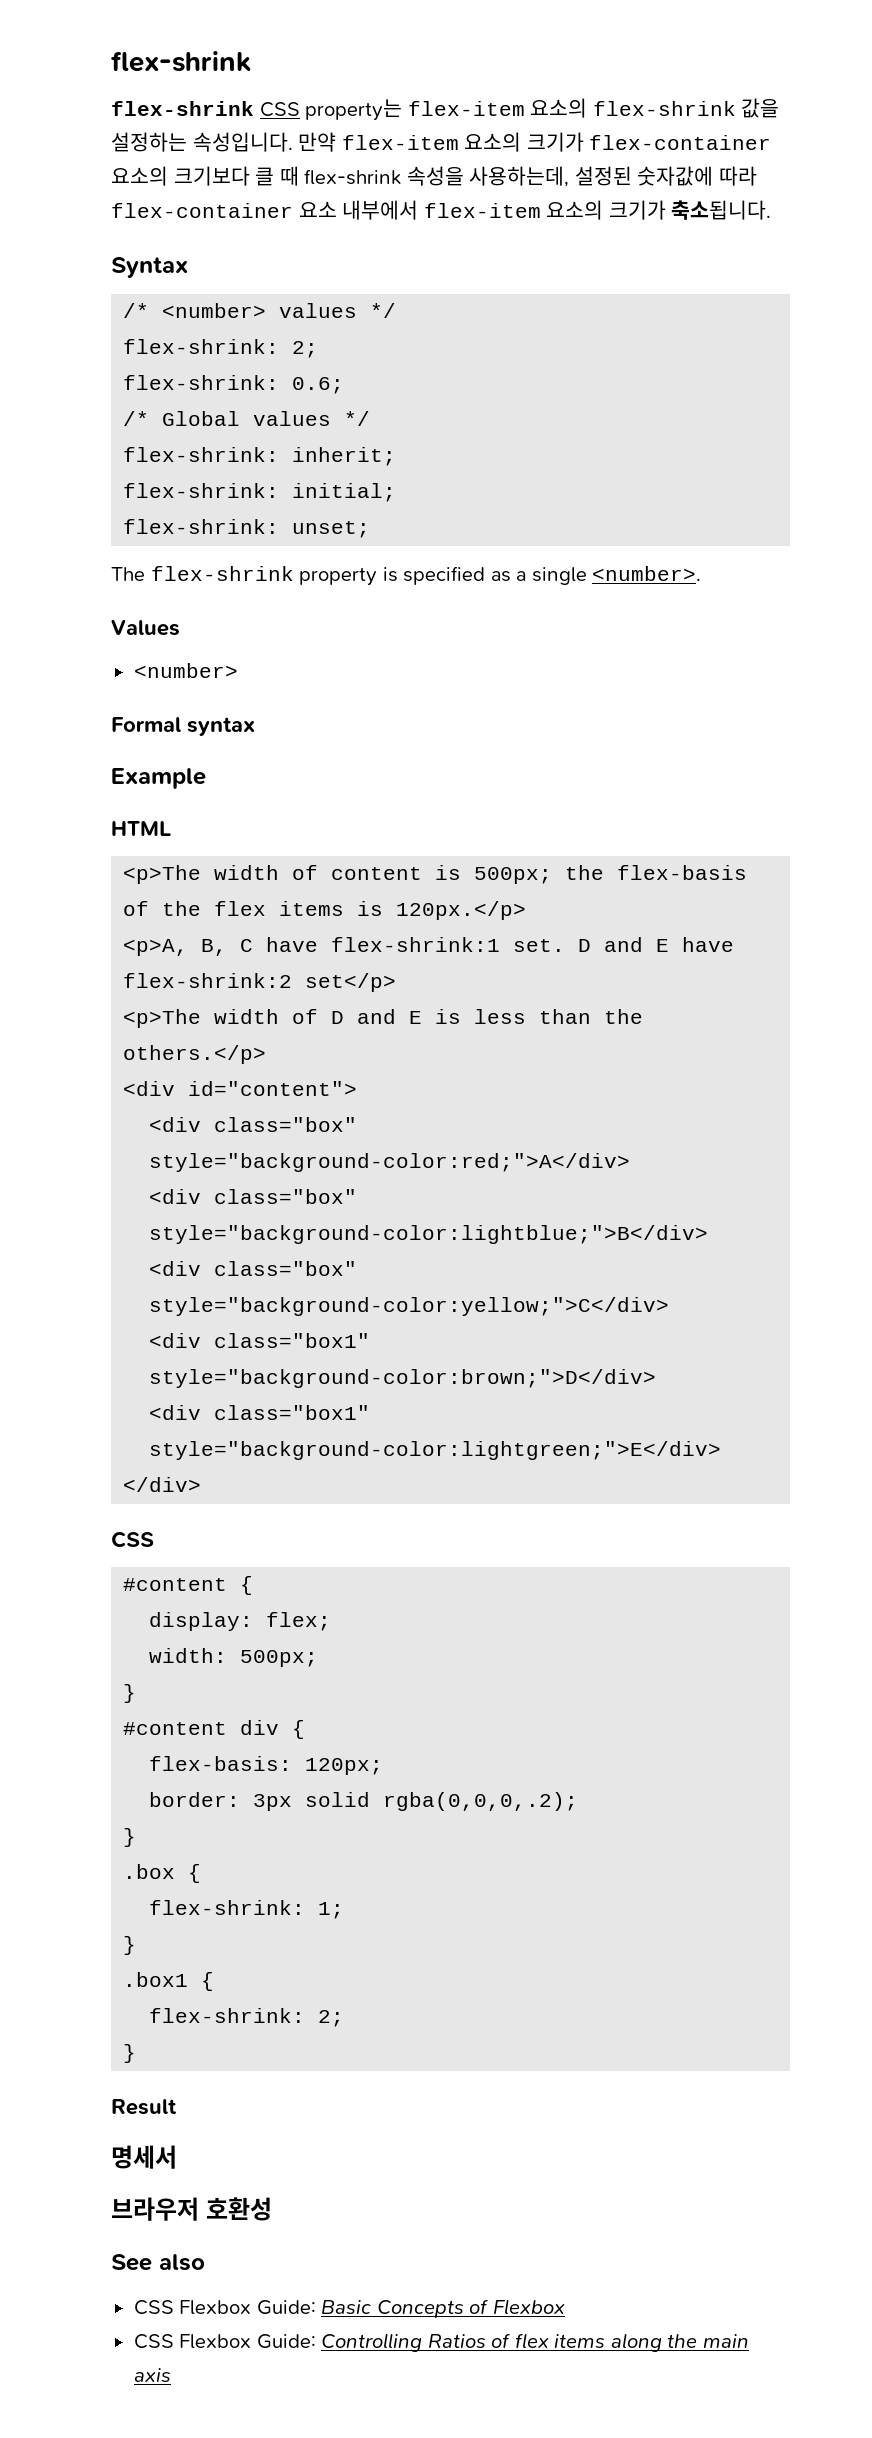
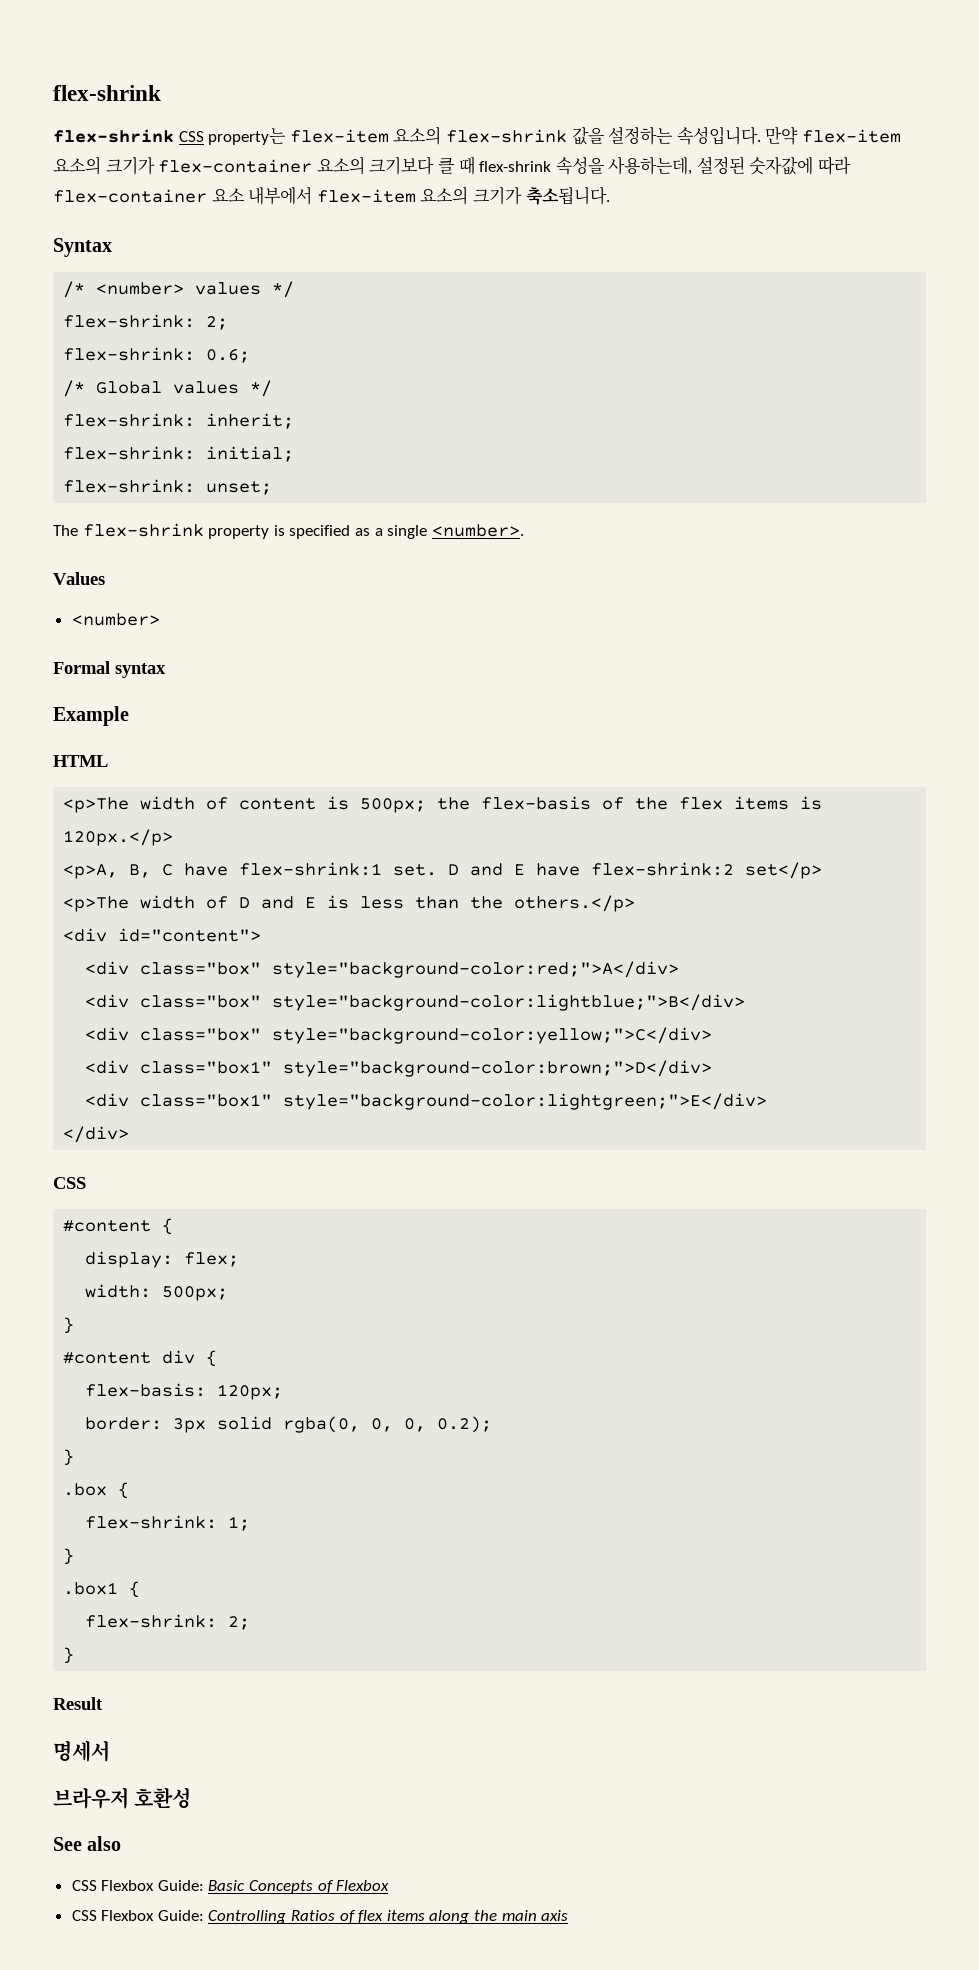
[383,1792,579,1811] rgba(0,0,0,.2); -> [283,1416,493,1433] rgba(0, 0, 0, 0.2);

